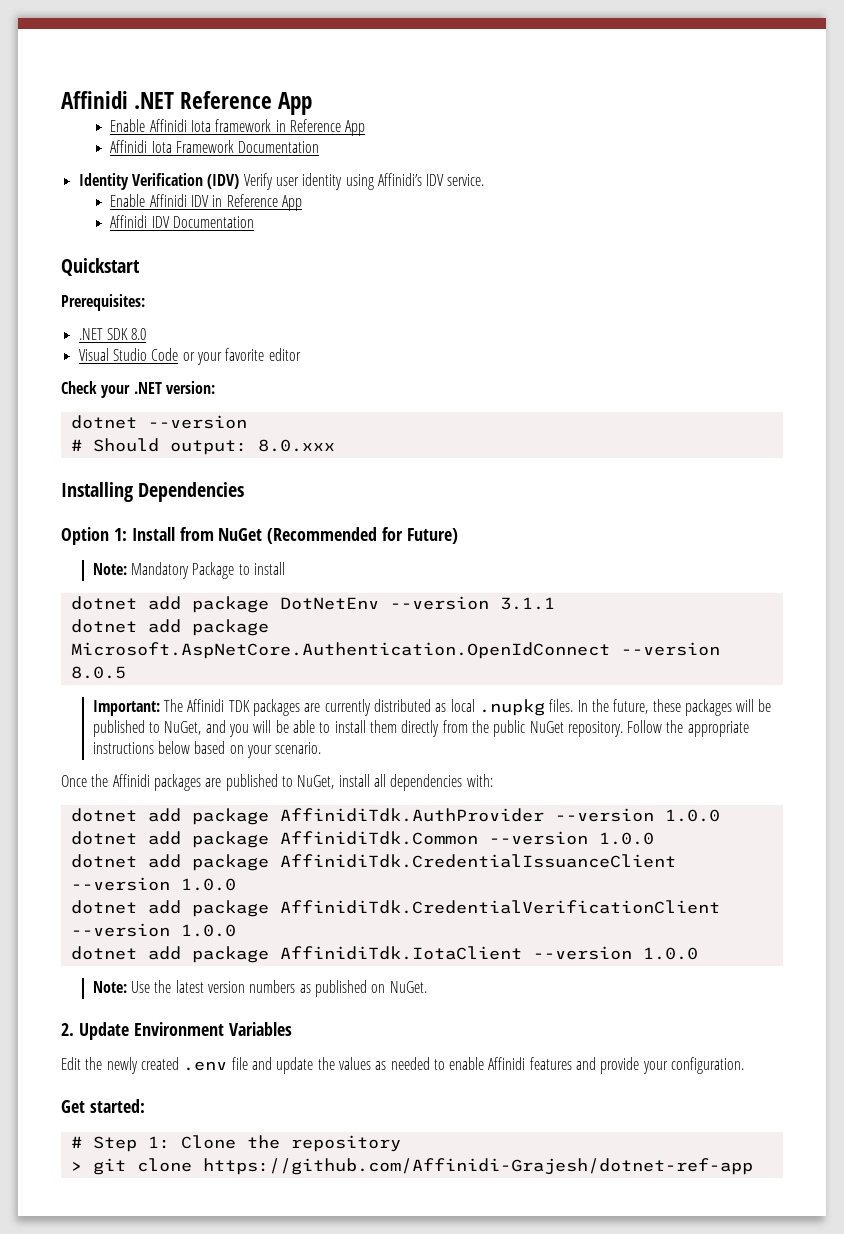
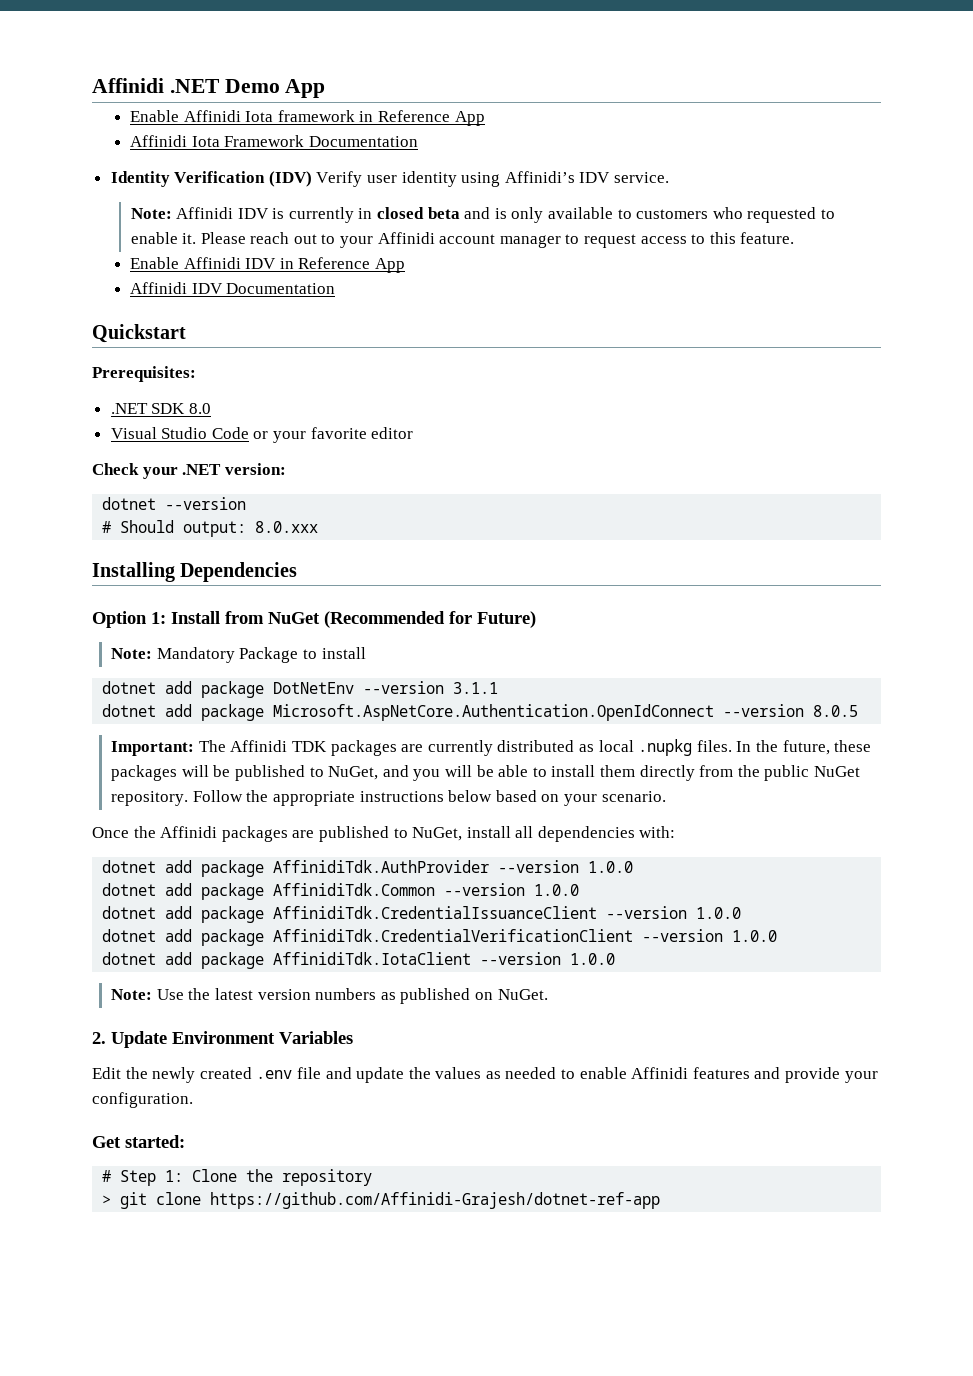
[180,91,273,109] Reference -> [224,79,280,93] Demo
(485, 180) none -> [130,207,835,223] [130,232,795,248] // Note: Affinidi IDV is currently in closed beta and is only available to customers who requested to enable it. Please reach out to your Affinidi account manager to request access to this feature.

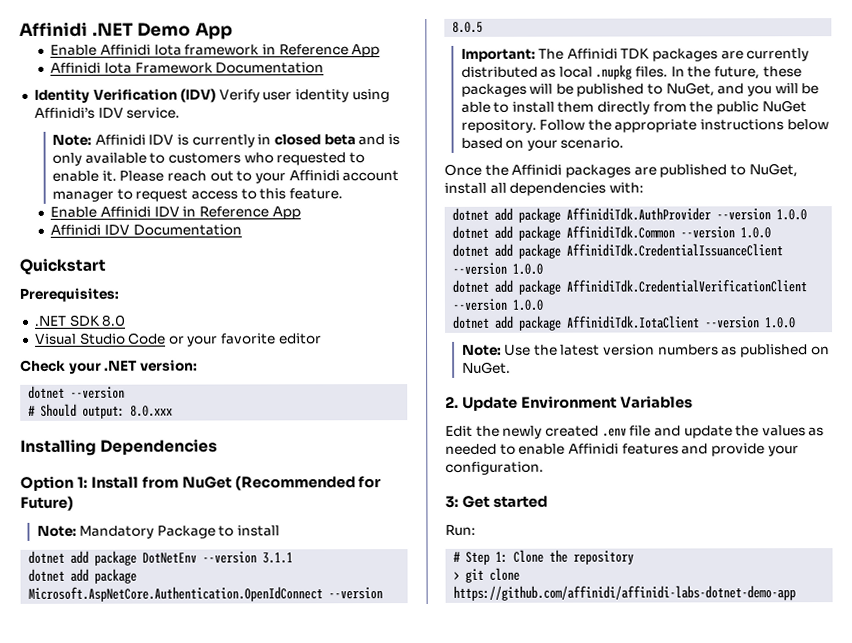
[92,1135,185,1148] Get started: -> [445,495,548,508] [445,524,476,536] 3: Get started // Run:
[210,1192,661,1209] https://github.com/Affinidi-Grajesh/dotnet-ref-app -> [453,585,797,601] https://github.com/affinidi/affinidi-labs-dotnet-demo-app

